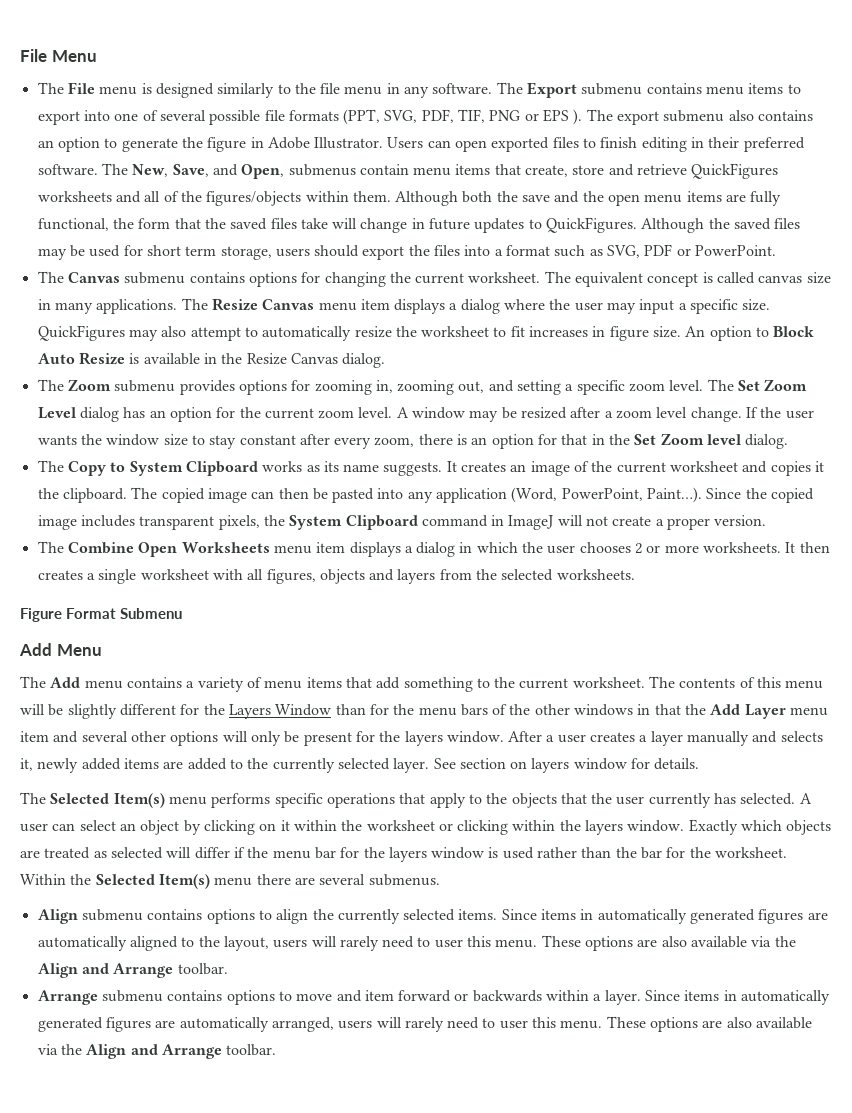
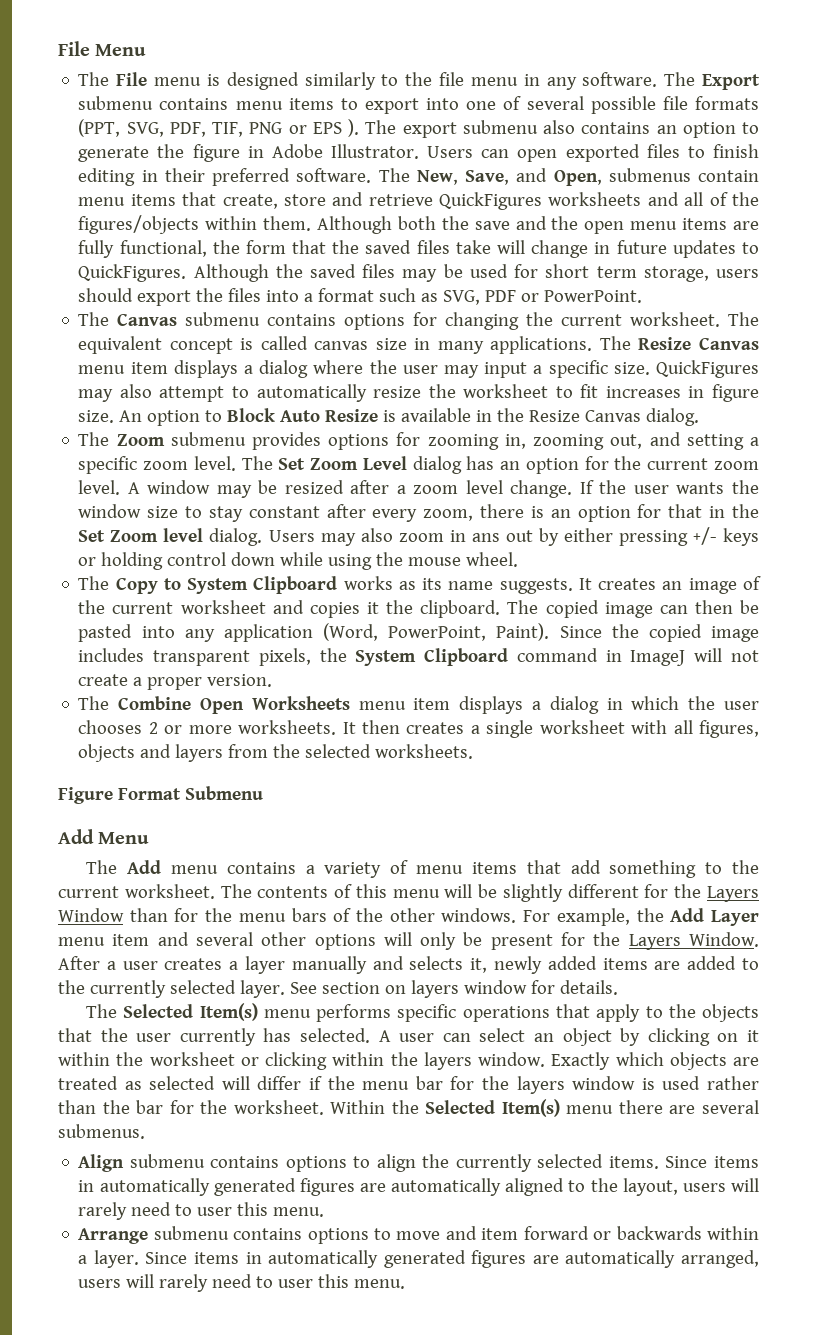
(789, 441) none -> [268,527,759,546] [78,552,519,570] Users may also zoom in ans out by either pressing +/- keys or holding control down while using the mouse wheel.
[647,487,703,503] Paint…). -> [496,623,550,641] Paint).
[574,704,681,716] windows in that -> [441,908,630,926] windows. For example,
[404,731,504,746] layers window. -> [628,932,759,950] Layers Window.
[541,935,796,951] [37,963,228,978] These options are also available via the Align and Arrange toolbar. -> (325, 1212) none
[606,1016,813,1032] [37,1044,277,1059] These options are also available via the Align and Arrange toolbar. -> (406, 1284) none

